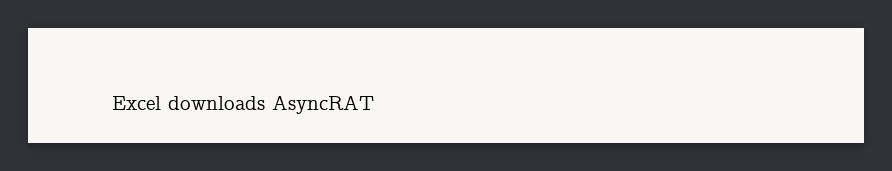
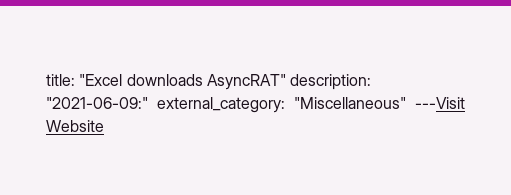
[112,95,374,114] Excel downloads AsyncRAT -> [46,74,372,90] [46,97,465,113] [46,120,104,132] title: "Excel downloads AsyncRAT" description: "2021-06-09:" external_category: "Miscellaneous" ---Visit Website

